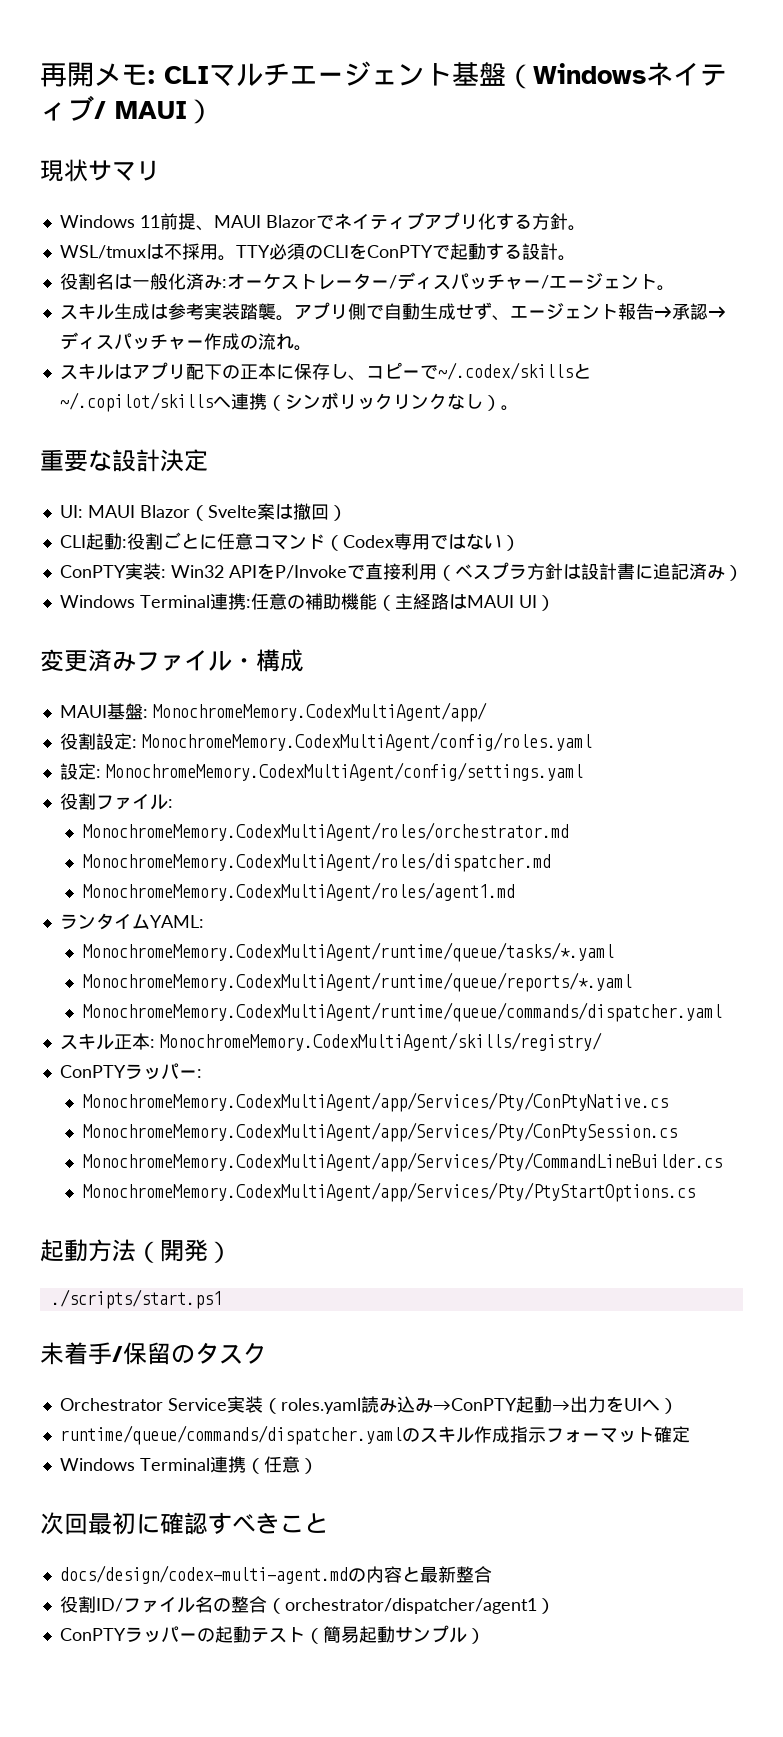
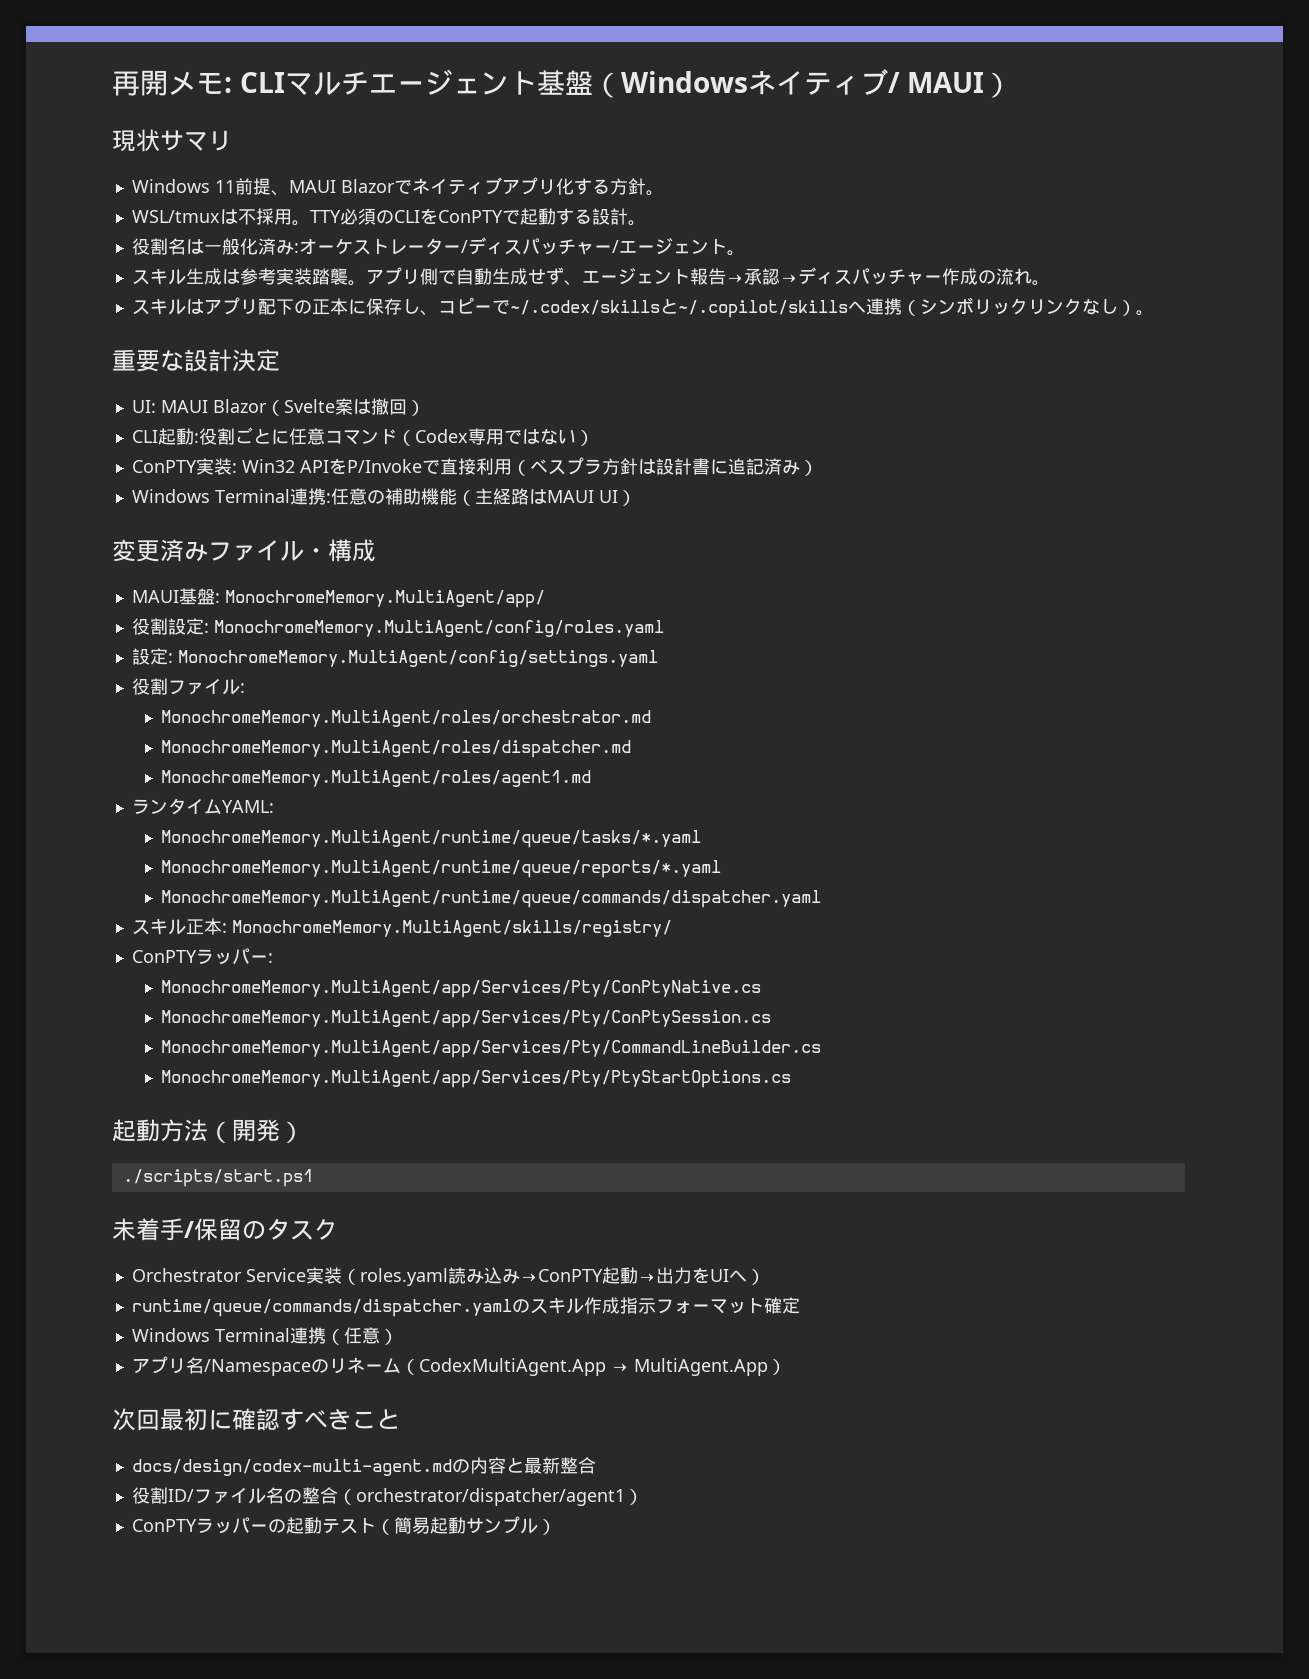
[152,702,487,722] MonochromeMemory.CodexMultiAgent/app/ -> [224,590,545,608] MonochromeMemory.MultiAgent/app/
[141,732,592,751] [59,762,583,781] MonochromeMemory.CodexMultiAgent/config/roles.yaml // 設定: MonochromeMemory.CodexMultiAgent/config/settings.yaml -> [213,620,664,637] [131,648,658,667] MonochromeMemory.MultiAgent/config/roles.yaml // 設定: MonochromeMemory.MultiAgent/config/settings.yaml
[82,822,569,841] [82,852,551,872] [82,882,515,901] MonochromeMemory.CodexMultiAgent/roles/orchestrator.md // MonochromeMemory.CodexMultiAgent/roles/dispatcher.md // MonochromeMemory.CodexMultiAgent/roles/agent1.md -> [160,710,651,727] [160,740,631,758] [160,770,591,787] MonochromeMemory.MultiAgent/roles/orchestrator.md // MonochromeMemory.MultiAgent/roles/dispatcher.md // MonochromeMemory.MultiAgent/roles/agent1.md
[82,942,614,962] [82,972,632,992] [82,1002,722,1022] MonochromeMemory.CodexMultiAgent/runtime/queue/tasks/*.yaml // MonochromeMemory.CodexMultiAgent/runtime/queue/reports/*.yaml // MonochromeMemory.CodexMultiAgent/runtime/queue/commands/dispatcher.yaml -> [160,830,701,848] [160,860,721,878] [160,890,821,908] MonochromeMemory.MultiAgent/runtime/queue/tasks/*.yaml // MonochromeMemory.MultiAgent/runtime/queue/reports/*.yaml // MonochromeMemory.MultiAgent/runtime/queue/commands/dispatcher.yaml
[159,1032,602,1051] MonochromeMemory.CodexMultiAgent/skills/registry/ -> [231,920,672,937] MonochromeMemory.MultiAgent/skills/registry/
[82,1092,668,1112] [82,1122,677,1142] [82,1152,722,1172] [82,1182,695,1202] MonochromeMemory.CodexMultiAgent/app/Services/Pty/ConPtyNative.cs // MonochromeMemory.CodexMultiAgent/app/Services/Pty/ConPtySession.cs // MonochromeMemory.CodexMultiAgent/app/Services/Pty/CommandLineBuilder.cs // MonochromeMemory.CodexMultiAgent/app/Services/Pty/PtyStartOptions.cs -> [160,980,761,998] [160,1010,771,1028] [160,1040,821,1058] [160,1070,791,1088] MonochromeMemory.MultiAgent/app/Services/Pty/ConPtyNative.cs // MonochromeMemory.MultiAgent/app/Services/Pty/ConPtySession.cs // MonochromeMemory.MultiAgent/app/Services/Pty/CommandLineBuilder.cs // MonochromeMemory.MultiAgent/app/Services/Pty/PtyStartOptions.cs
(318, 1466) none -> [131,1356,786,1376] // アプリ名/Namespaceのリネーム（CodexMultiAgent.App → MultiAgent.App）

